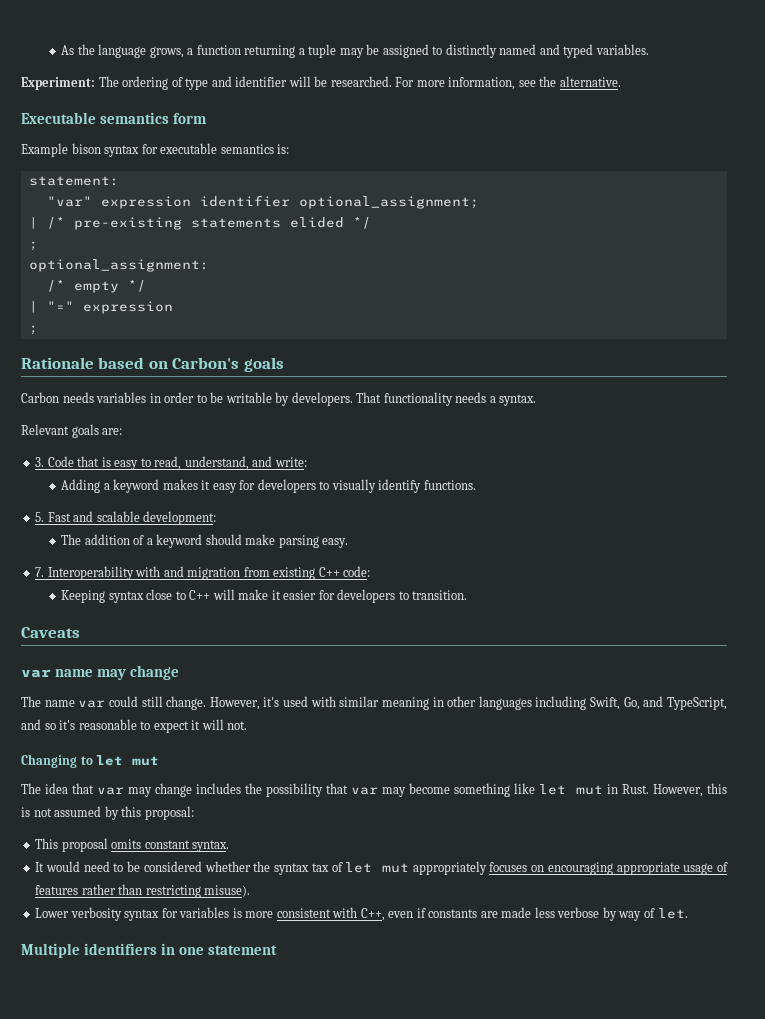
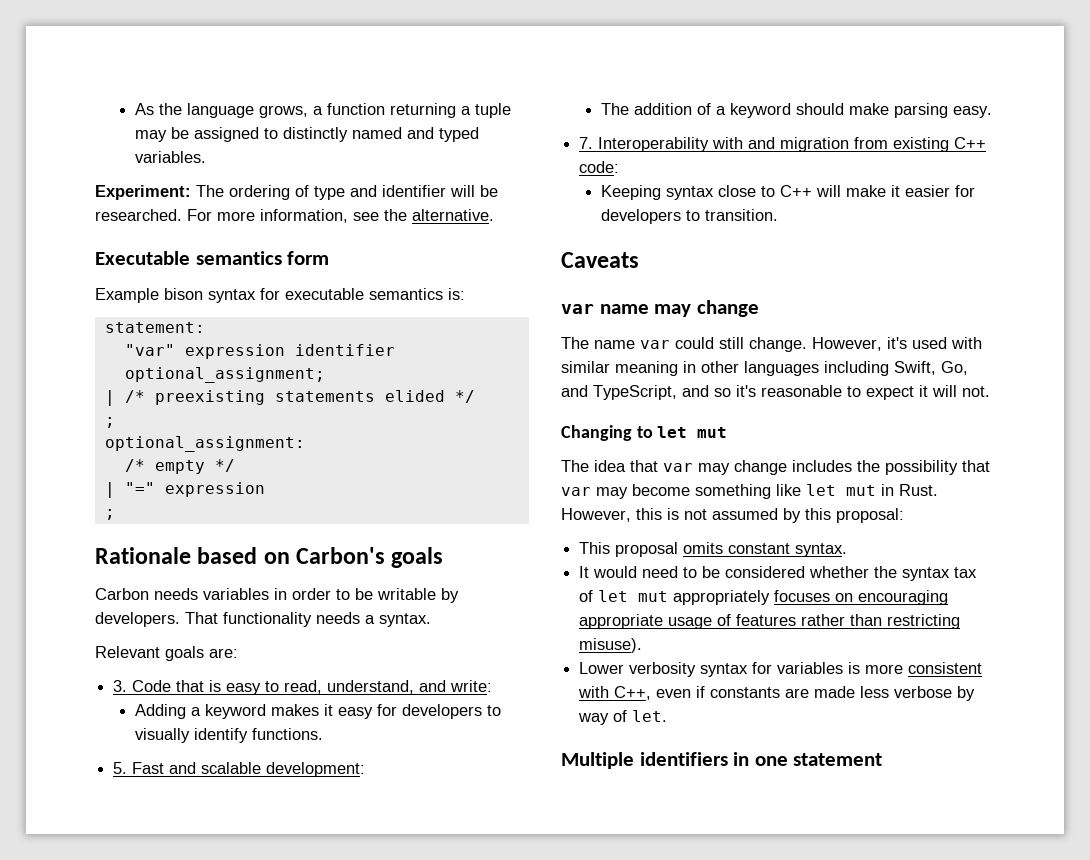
[73,217,182,230] pre-existing -> [154,390,265,405] preexisting

